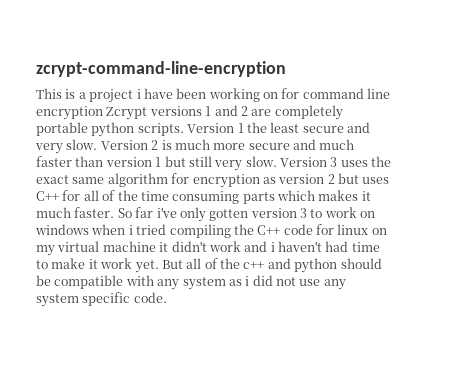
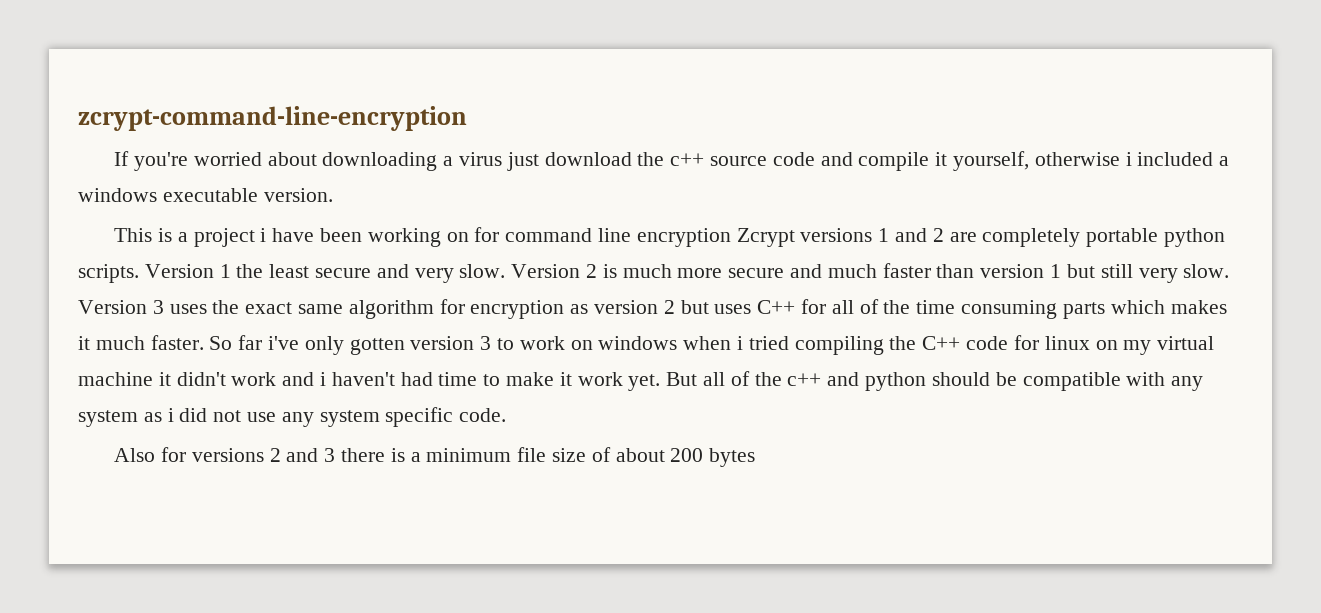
(286, 69) none -> [114,151,1230,171] [78,188,333,202] // If you're worried about downloading a virus just download the c++ source code and compile it yourself, otherwise i included a windows executable version.
(167, 297) none -> [114,447,756,467] // Also for versions 2 and 3 there is a minimum file size of about 200 bytes

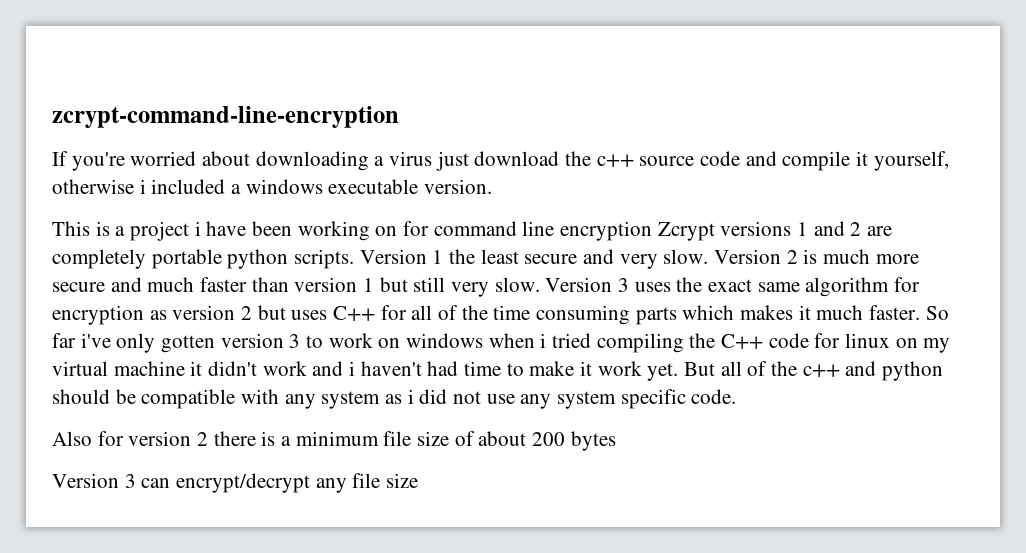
[191,448,336,462] versions 2 and 3 -> [128,431,209,446] version 2
(756, 457) none -> [52,473,419,493] // Version 3 can encrypt/decrypt any file size

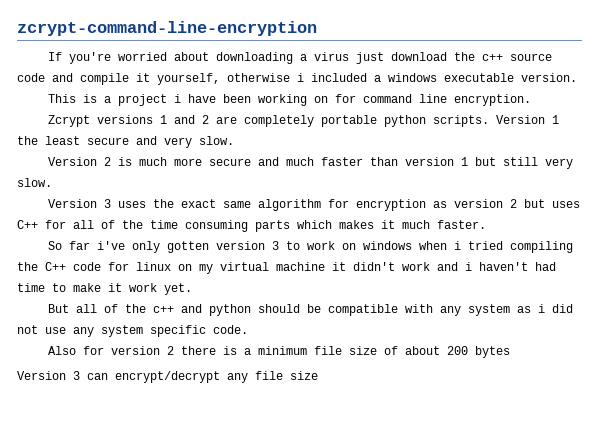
[560,221,653,241] encryption -> [453,94,531,106] encryption. //
(709, 256) none -> (234, 140) //
(540, 284) none -> (52, 182) //
(921, 312) none -> (486, 224) //
(679, 372) none -> (192, 289) //

